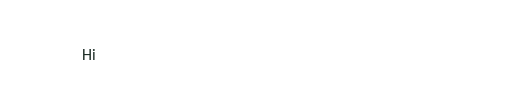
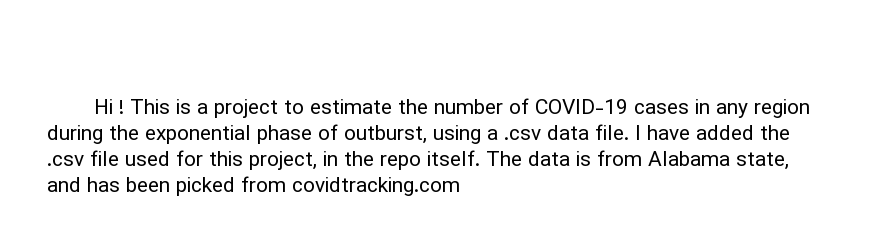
(96, 54) none -> [118,98,810,118] [47,124,790,144] [47,150,789,170] [47,176,460,196] ! This is a project to estimate the number of COVID-19 cases in any region during the exponential phase of outburst, using a .csv data file. I have added the .csv file used for this project, in the repo itself. The data is from Alabama state, and has been picked from covidtracking.com

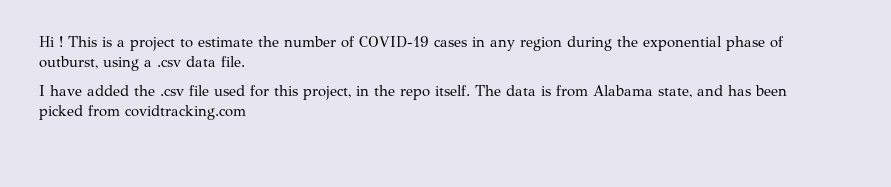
(629, 132) none -> (245, 61) //

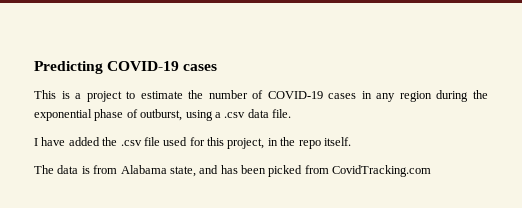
[39,36,63,47] Hi ! -> [34,61,218,74] Predicting COVID-19 cases //
(470, 90) none -> (351, 141) //
[125,105,246,120] covidtracking.com -> [332,165,432,177] CovidTracking.com

